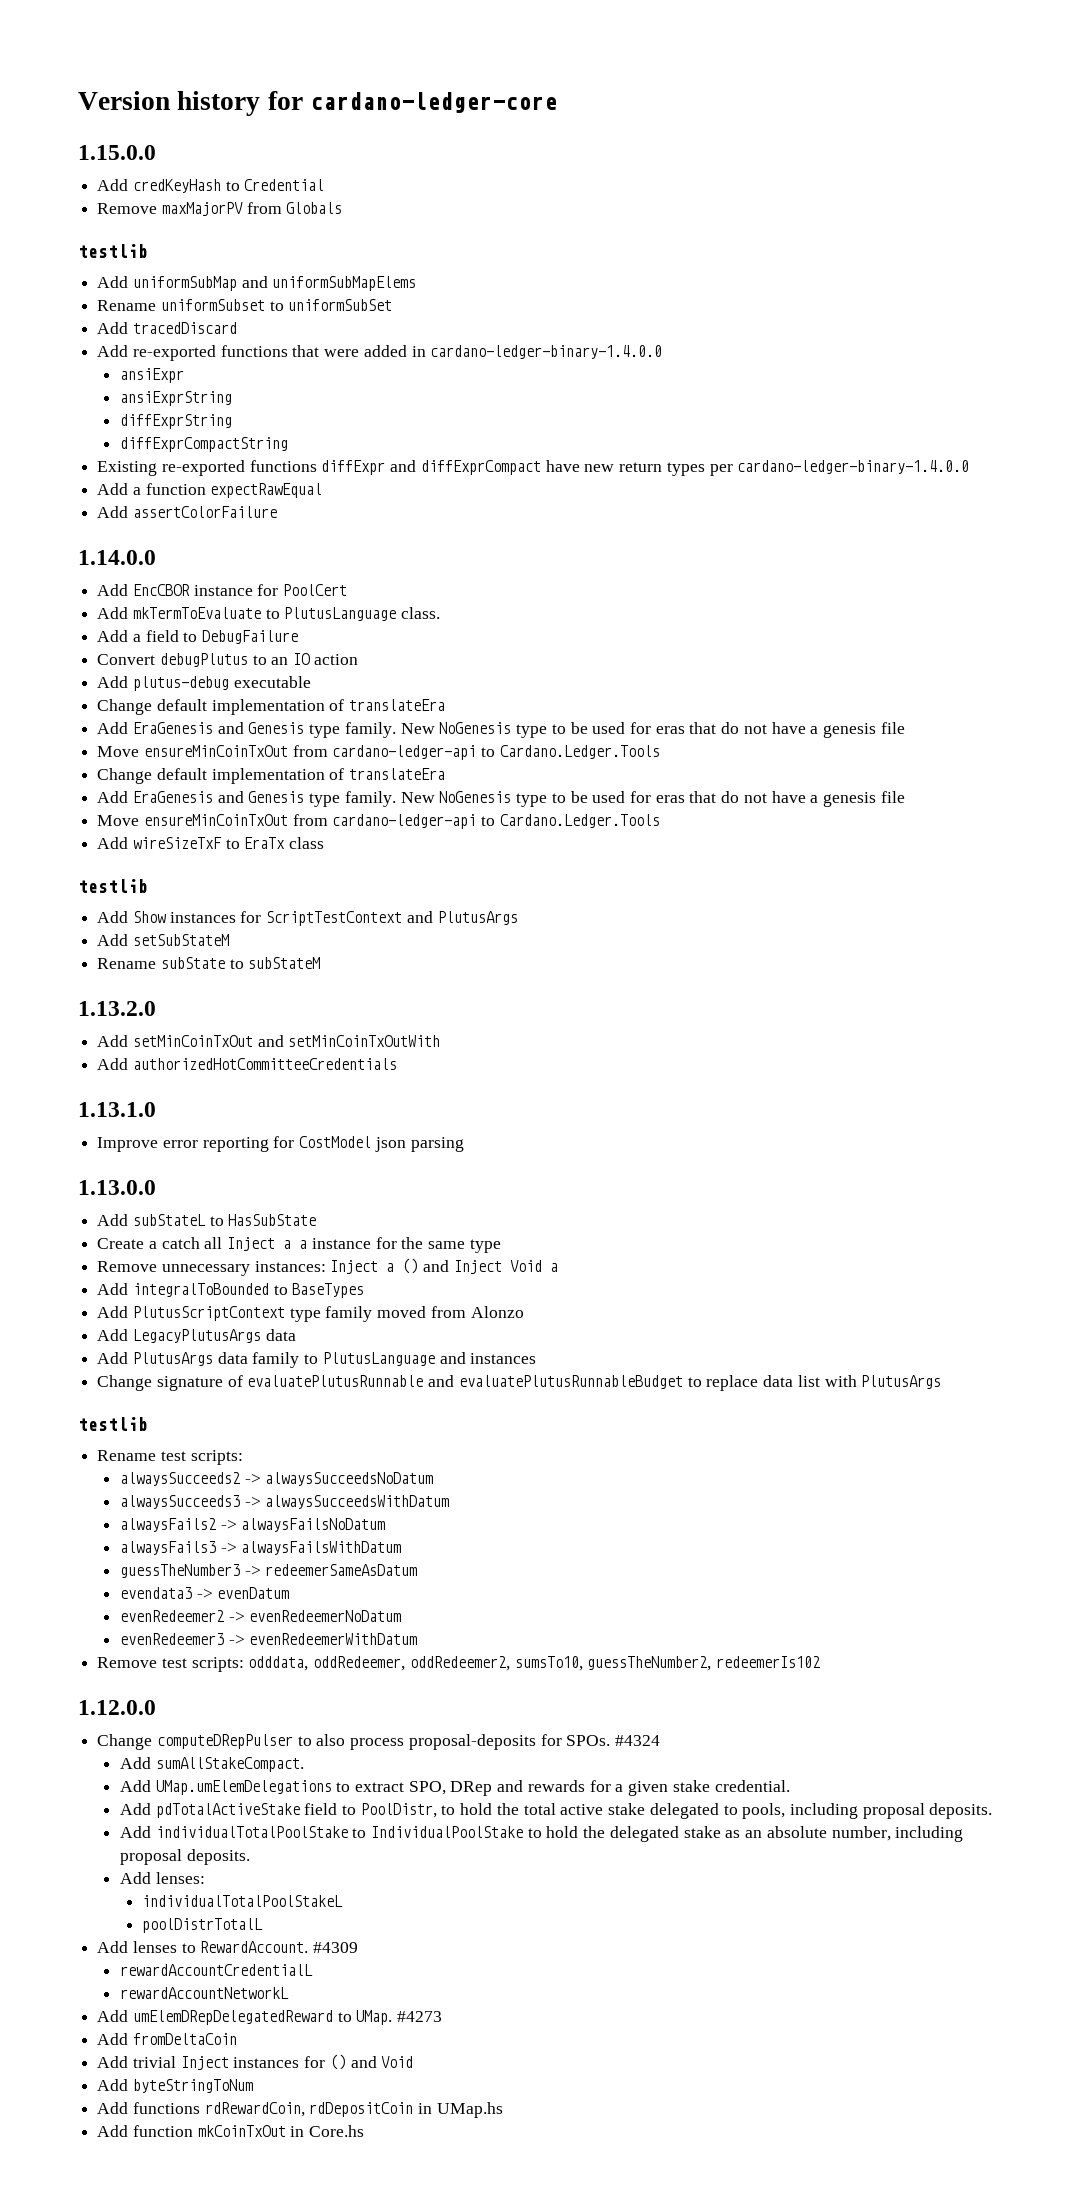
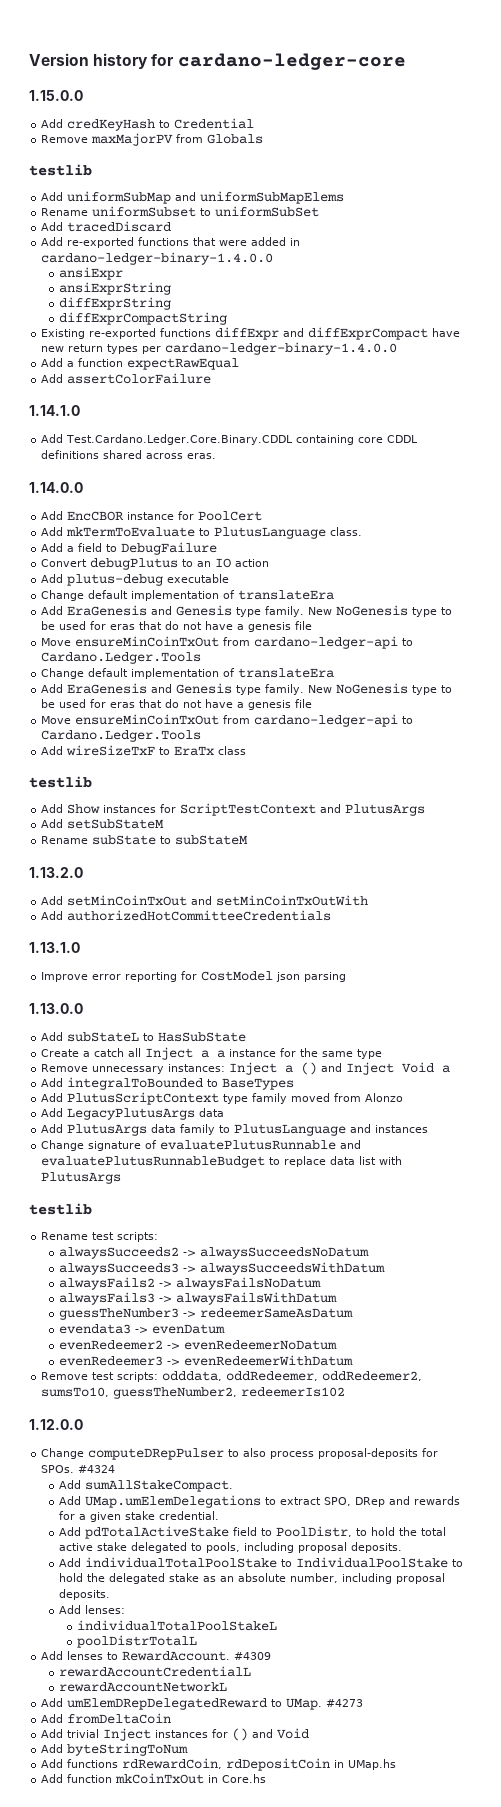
(277, 512) none -> [29,405,80,416] [41,434,419,445] [41,450,217,459] // 1.14.1.0 // Add Test.Cardano.Ledger.Core.Binary.CDDL containing core CDDL definitions shared across eras.

